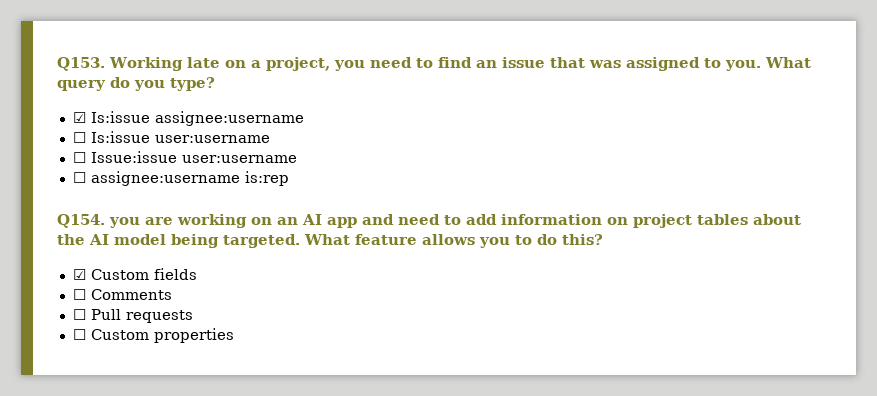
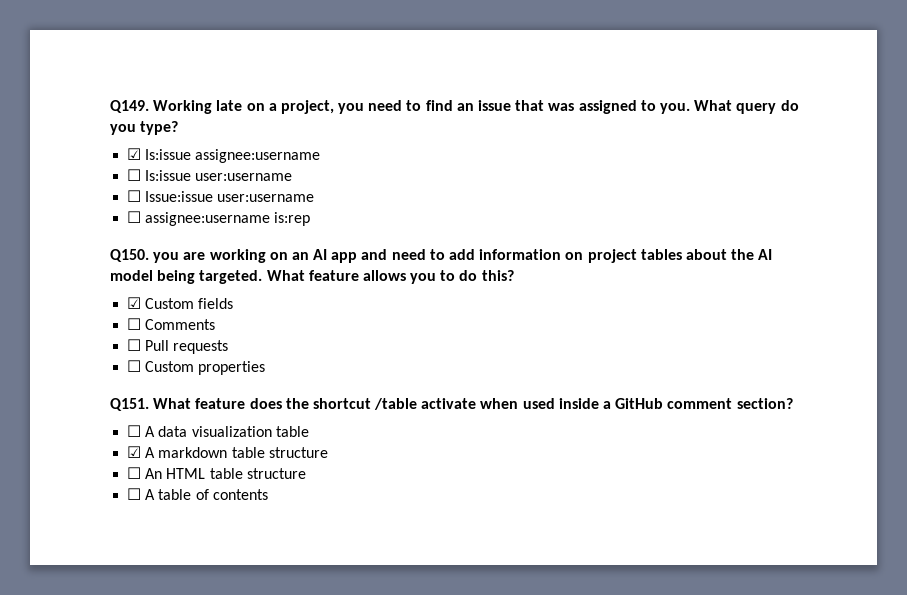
[57,57,105,71] Q153. -> [110,100,149,113] Q149.
[57,214,105,228] Q154. -> [110,249,149,262] Q150.
(234, 335) none -> [110,398,793,411] [127,425,309,437] [127,446,328,458] [127,467,306,479] [127,488,268,500] // Q151. What feature does the shortcut /table activate when used inside a GitHub comment section? // ☐ A data visualization table // ☑ A markdown table structure // ☐ An HTML table structure // ☐ A table of contents

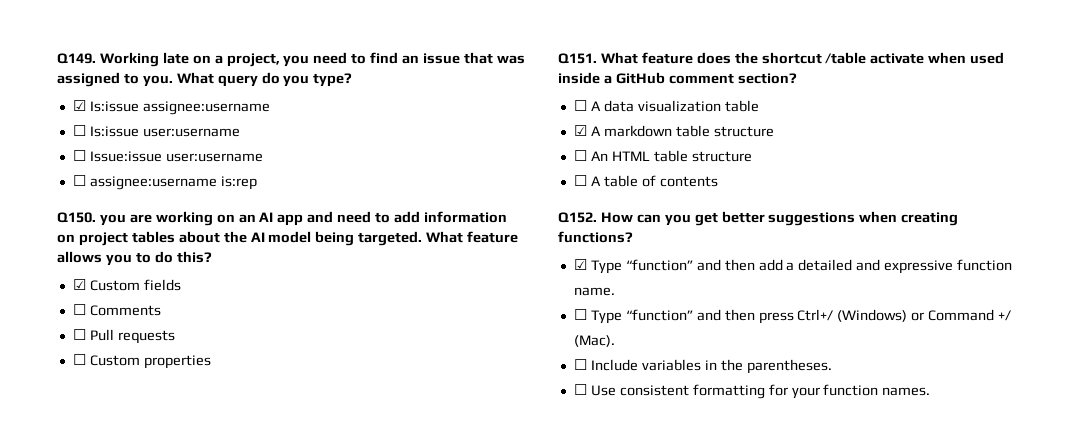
(268, 494) none -> [558,211,959,226] [558,231,633,243] [573,259,1013,274] [573,287,615,296] [573,309,1012,324] [573,335,615,347] [573,359,832,374] [573,384,931,399] // Q152. How can you get better suggestions when creating functions? // ☑ Type “function” and then add a detailed and expressive function name. // ☐ Type “function” and then press Ctrl+/ (Windows) or Command +/ (Mac). // ☐ Include variables in the parentheses. // ☐ Use consistent formatting for your function names.

